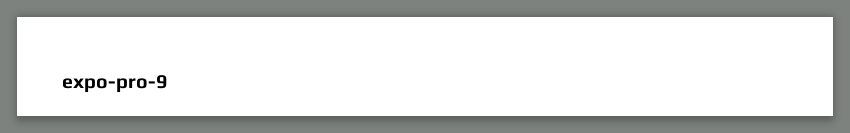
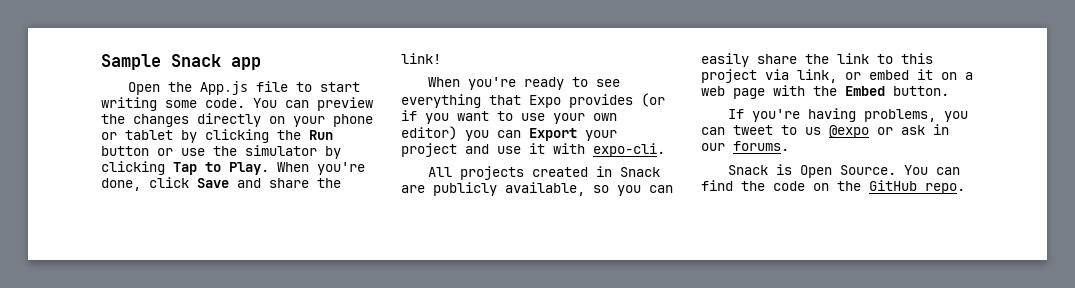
[62,75,167,93] expo-pro-9 -> [101,54,261,70] [127,81,360,95] [101,97,373,111] [101,113,373,127] [101,129,333,143] [101,145,341,159] [101,161,365,175] [101,177,341,191] [401,53,441,64] [427,77,620,90] [401,93,665,108] [401,110,617,124] [401,126,617,141] [401,143,665,157] [427,166,660,180] [401,182,673,196] [701,53,933,67] [701,69,973,83] [701,85,949,99] [727,108,968,122] [701,124,949,138] [701,141,789,151] [727,164,960,178] [701,180,965,194] Sample Snack app // Open the App.js file to start writing some code. You can preview the changes directly on your phone or tablet by clicking the Run button or use the simulator by clicking Tap to Play. When you're done, click Save and share the link! // When you're ready to see everything that Expo provides (or if you want to use your own editor) you can Export your project and use it with expo-cli. // All projects created in Snack are publicly available, so you can easily share the link to this project via link, or embed it on a web page with the Embed button. // If you're having problems, you can tweet to us @expo or ask in our forums. // Snack is Open Source. You can find the code on the GitHub repo.

